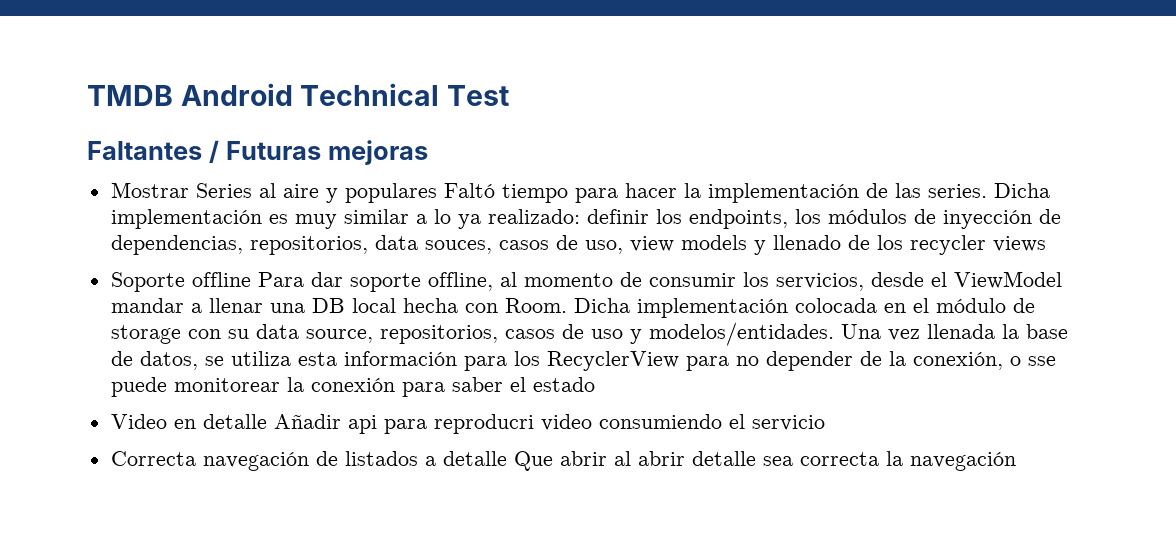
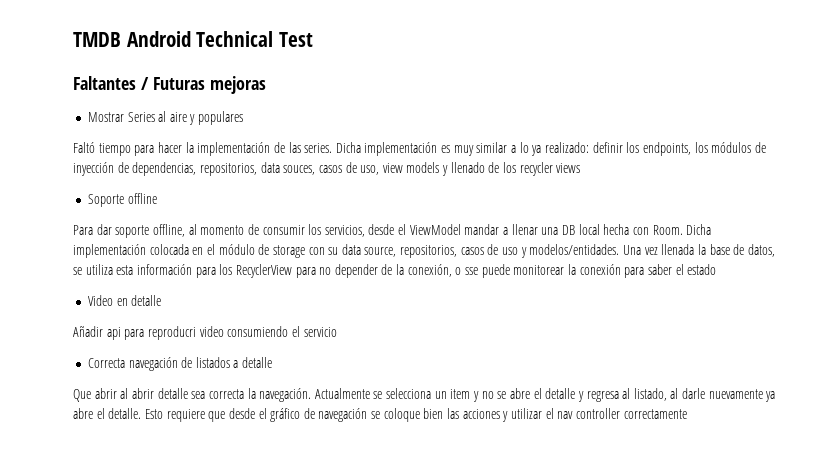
(437, 193) none -> (244, 118) //
(251, 279) none -> (157, 198) //
(267, 421) none -> (162, 300) //
(507, 458) none -> (273, 362) //
[909,452,1016,471] navegación -> [259,388,776,402] [73,408,687,422] navegación. Actualmente se selecciona un item y no se abre el detalle y regresa al listado, al darle nuevamente ya abre el detalle. Esto requiere que desde el gráfico de navegación se coloque bien las acciones y utilizar el nav controller correctamente

